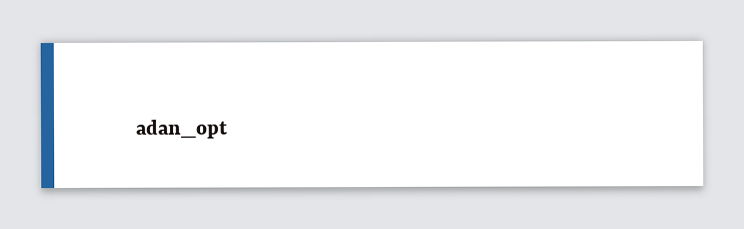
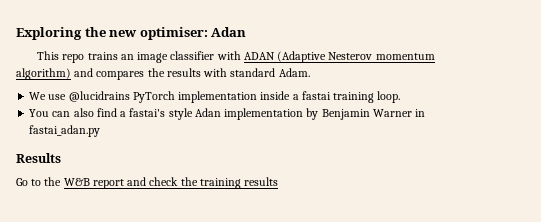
[136,119,228,139] adan_opt -> [16,27,247,40] [37,51,435,63] [16,68,310,80] [29,91,401,103] [29,108,426,120] [29,125,101,137] [16,153,61,163] [16,177,279,189] Exploring the new optimiser: Adan // This repo trains an image classifier with ADAN (Adaptive Nesterov momentum algorithm) and compares the results with standard Adam. // We use @lucidrains PyTorch implementation inside a fastai training loop. // You can also find a fastai's style Adan implementation by Benjamin Warner in fastai_adan.py // Results // Go to the W&B report and check the training results

